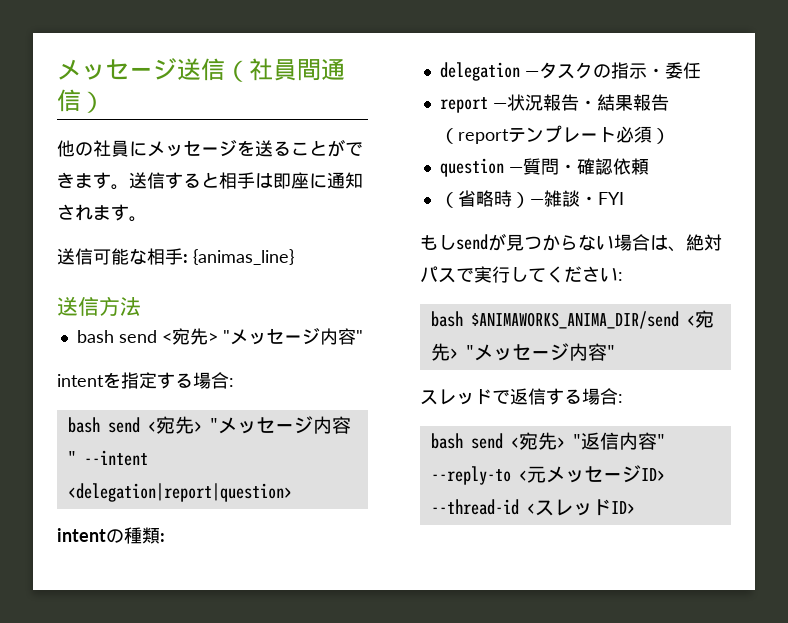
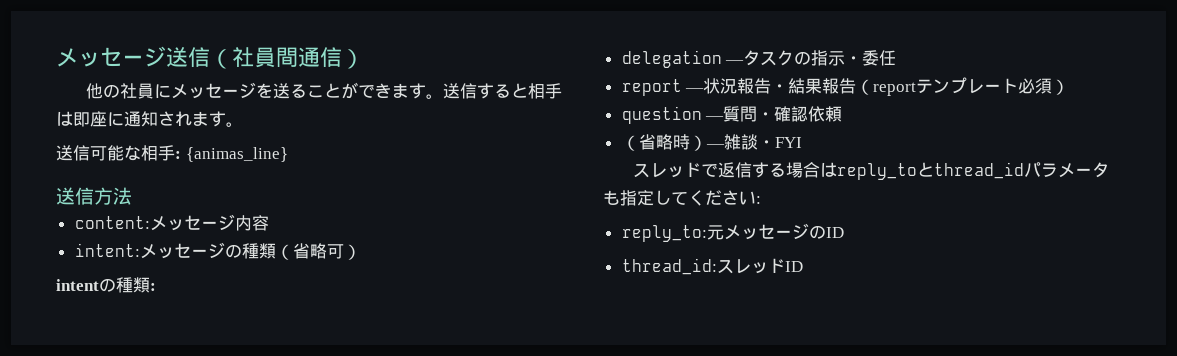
[76,328,363,345] [57,372,234,389] [67,416,351,434] [67,450,148,466] [67,483,292,502] bash send <宛先> "メッセージ内容" // intentを指定する場合: // bash send <宛先> "メッセージ内容" --intent <delegation|report|question> -> [74,214,269,231] [74,242,361,260] content:メッセージ内容 // intent:メッセージの種類（省略可）
[420,233,722,252] [420,266,623,283] [430,310,714,329] [430,343,615,361] // もしsendが見つからない場合は、絶対パスで実行してください: // bash $ANIMAWORKS_ANIMA_DIR/send <宛先> "メッセージ内容" -> (802, 142) none
[618,394,623,403] [430,432,665,450] [430,465,665,485] [430,499,635,516] : // bash send <宛先> "返信内容" --reply-to <元メッセージID> --thread-id <スレッドID> -> [820,162,1110,180] [603,190,761,206] [621,223,844,242] [621,258,803,275] はreply_toとthread_idパラメータも指定してください: // reply_to:元メッセージのID // thread_id:スレッドID

